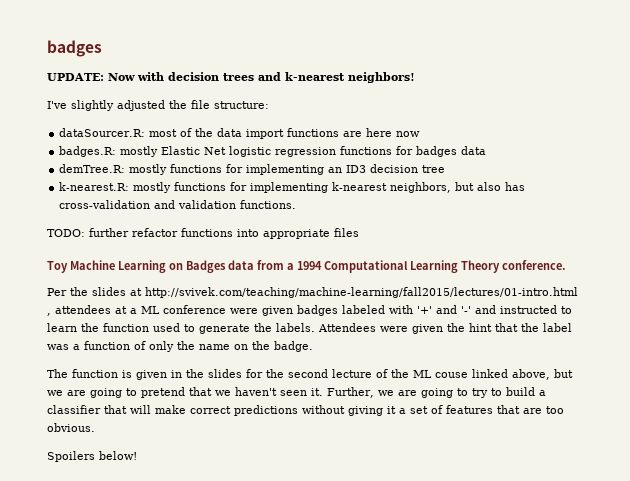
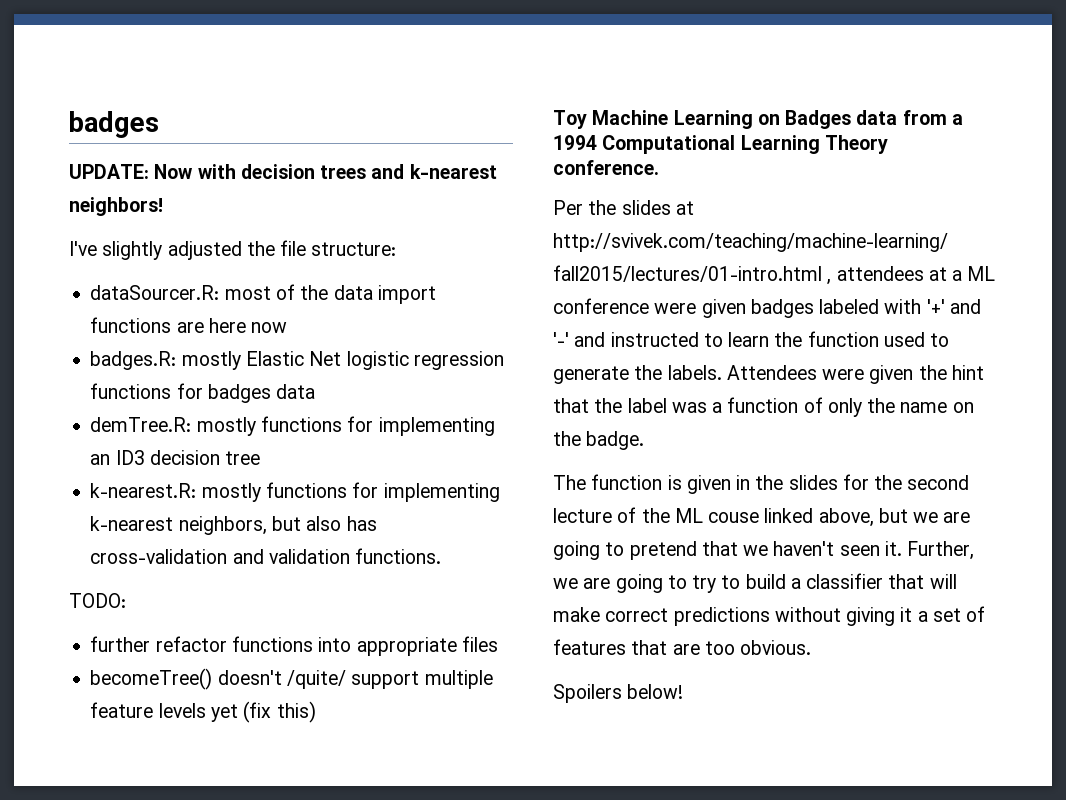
(85, 233) none -> (126, 600) //
(359, 232) none -> [90,668,493,690] [90,701,316,723] // becomeTree() doesn't /quite/ support multiple feature levels yet (fix this)

